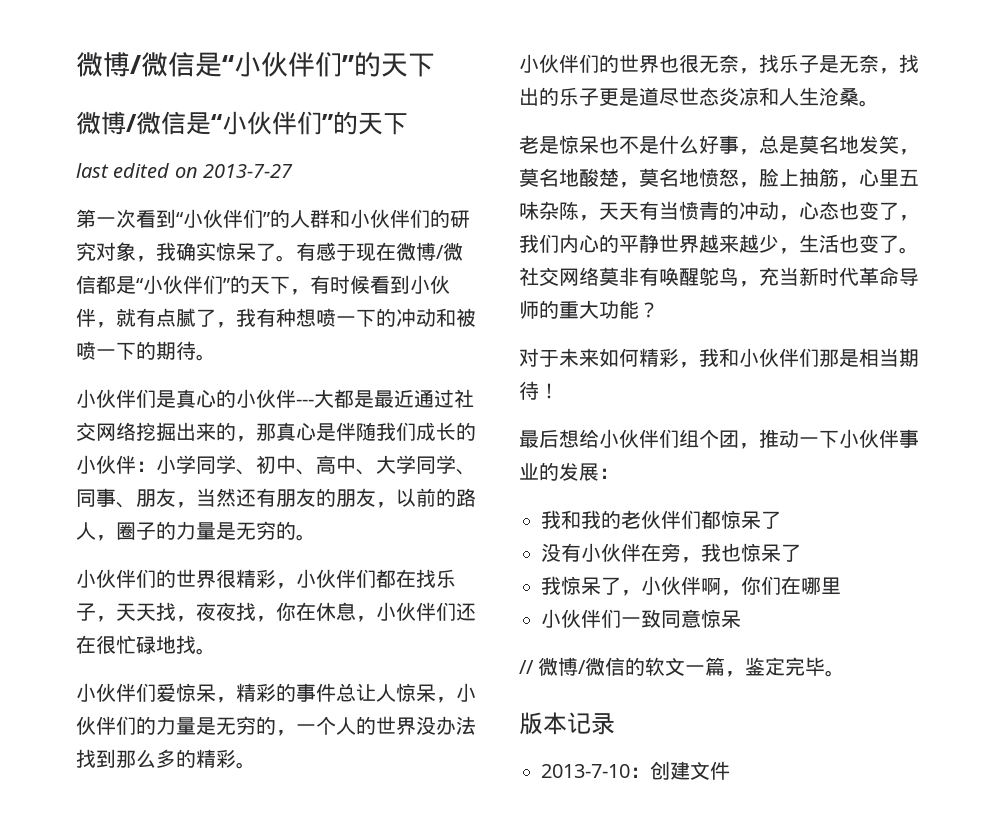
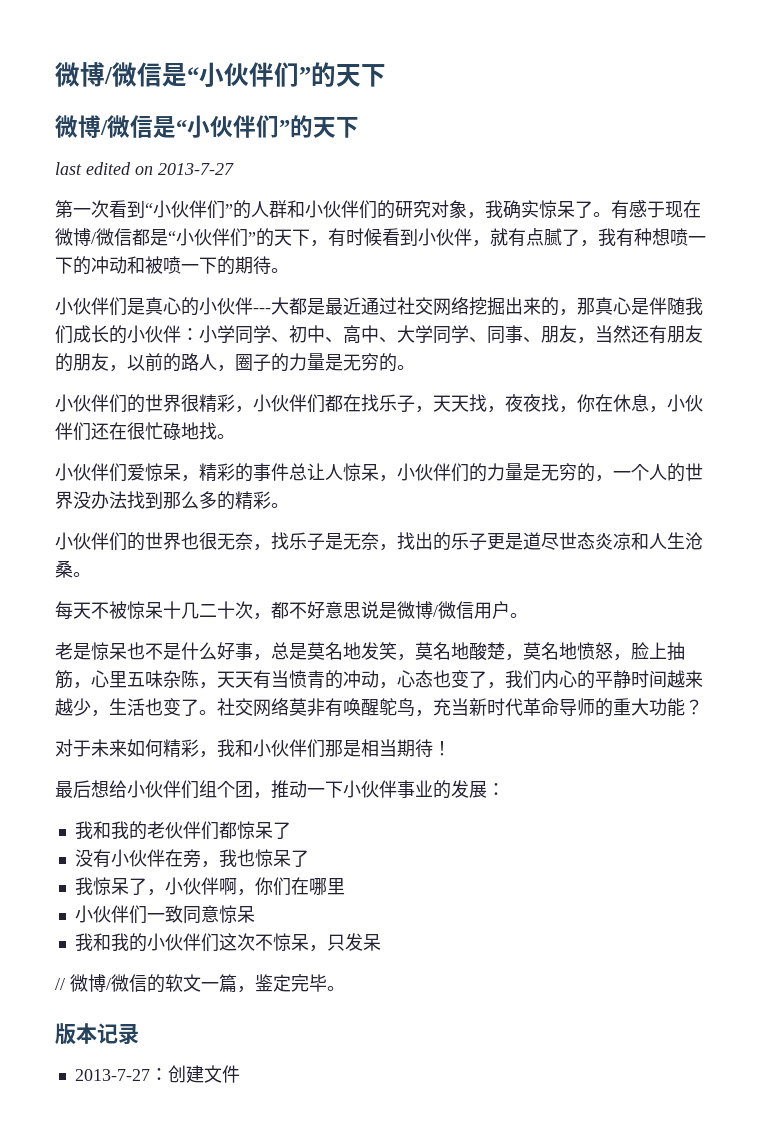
(879, 103) none -> [55,601,528,620] // 每天不被惊呆十几二十次，都不好意思说是微博/微信用户。
[659,234,699,253] 世界 -> [631,670,667,688] 时间
(741, 619) none -> [74,933,381,952] // 我和我的小伙伴们这次不惊呆，只发呆
[541,764,630,778] 2013-7-10 -> [74,1069,150,1081] 2013-7-27

